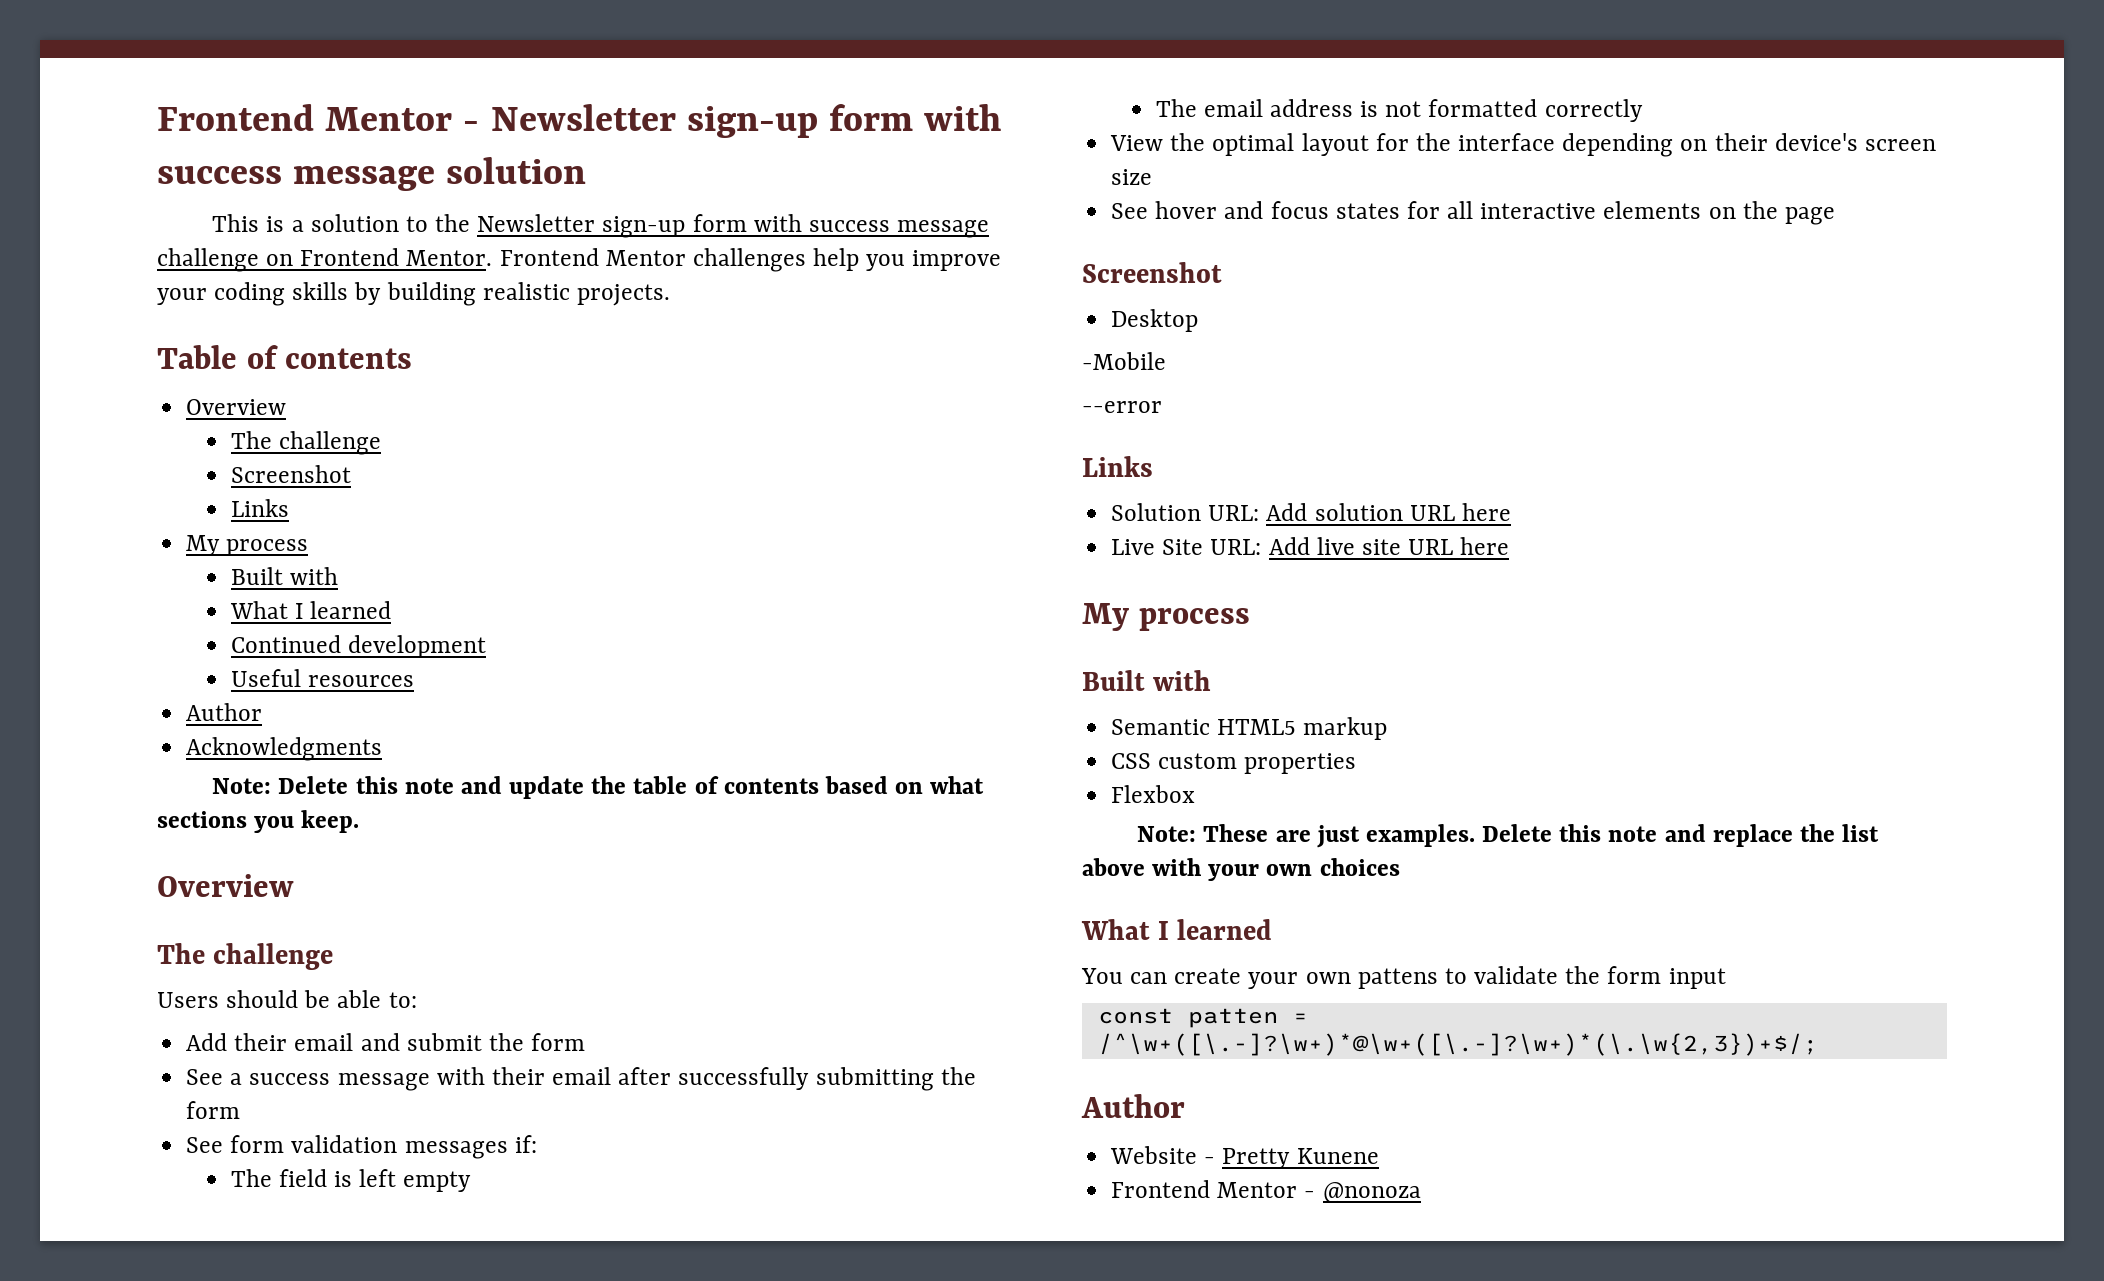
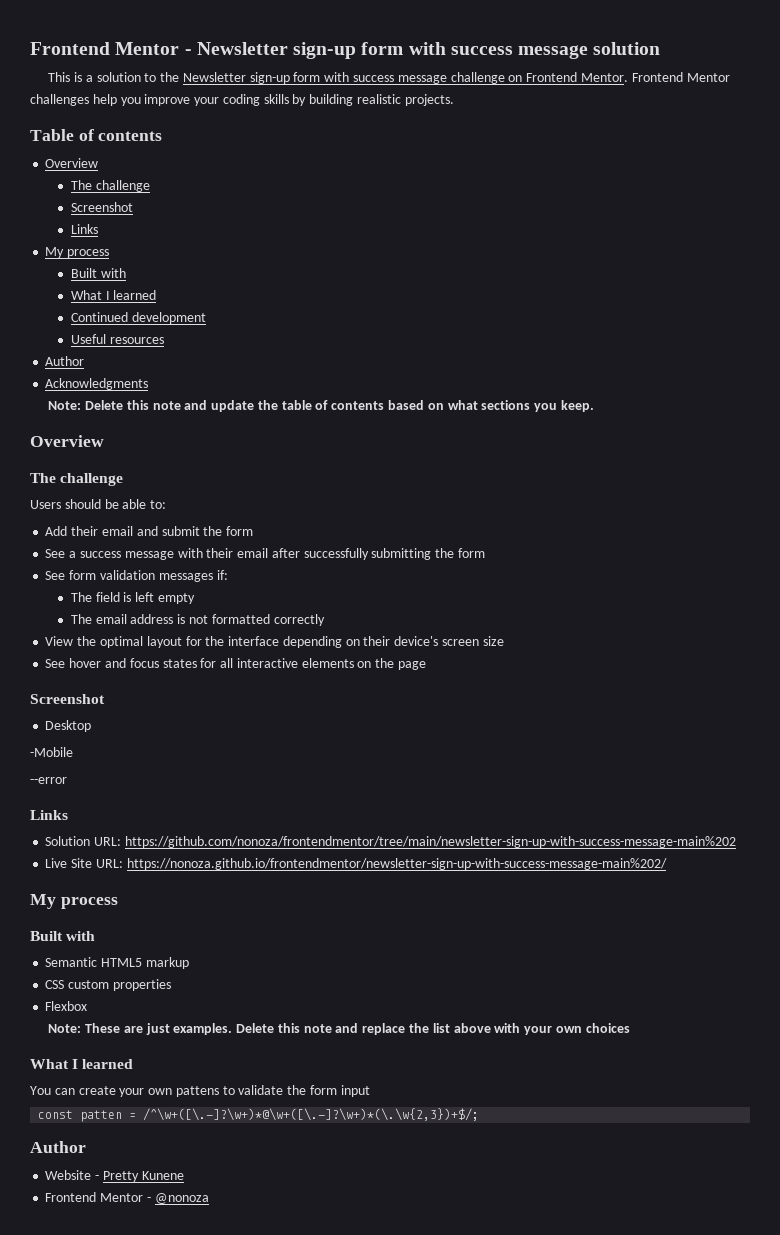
[1266,503,1511,521] Add solution URL here -> [124,836,736,848] https://github.com/nonoza/frontendmentor/tree/main/newsletter-sign-up-with-success-message-main%202
[1268,537,1510,555] Add live site URL here -> [126,858,667,870] https://nonoza.github.io/frontendmentor/newsletter-sign-up-with-success-message-main%202/

